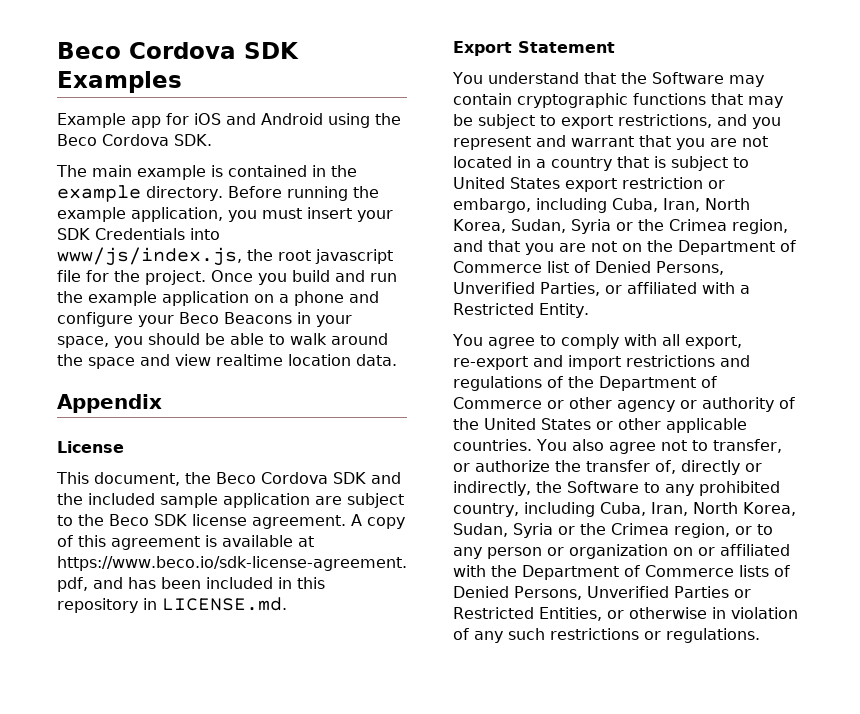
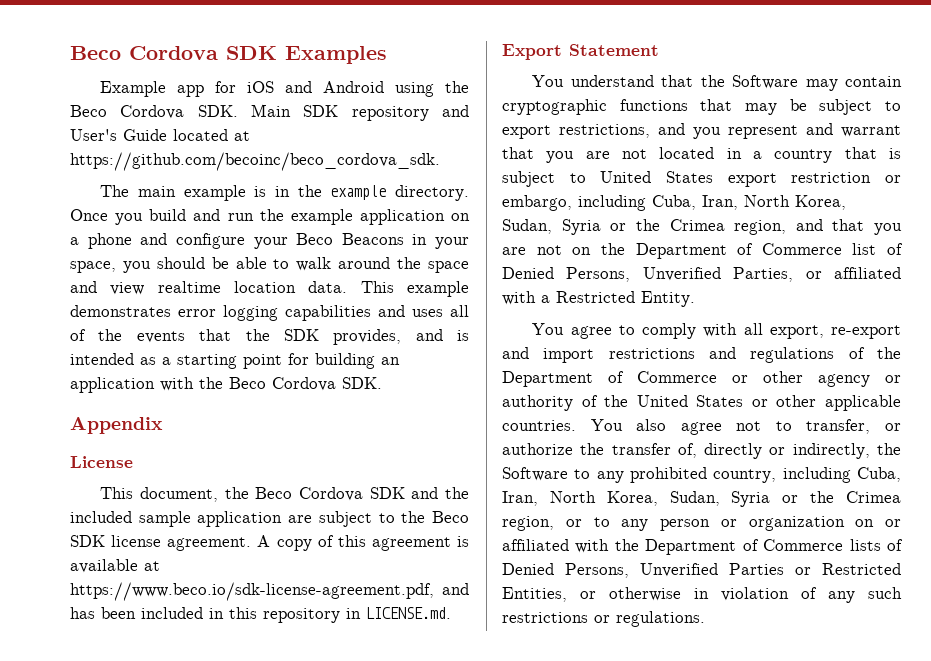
(212, 140) none -> [251,104,469,121] [70,129,250,141] [70,152,440,171] Main SDK repository and User's Guide located at https://github.com/becoinc/beco_cordova_sdk.
[228,165,307,177] contained -> (267, 191) none
[227,186,379,201] [57,207,393,222] [57,228,220,240] [57,247,393,266] [57,270,206,285] Before running the example application, you must insert your SDK Credentials into www/js/index.js, the root javascript file for the project. -> (470, 193) none
(397, 360) none -> [360,281,469,297] [70,305,469,321] [70,329,469,345] [70,353,400,369] [70,377,382,393] This example demonstrates error logging capabilities and uses all of the events that the SDK provides, and is intended as a starting point for building an application with the Beco Cordova SDK.

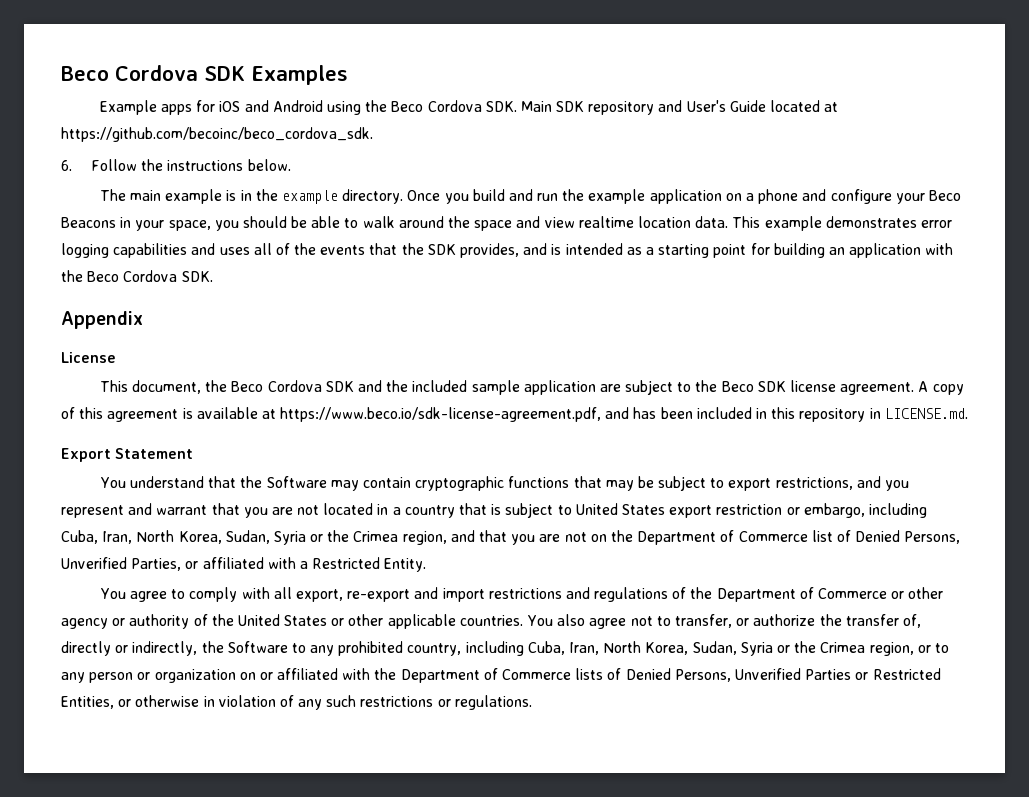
[177,85,205,97] app -> [161,104,193,115] apps
(440, 161) none -> [61,159,291,171] // 6. Follow the instructions below.

